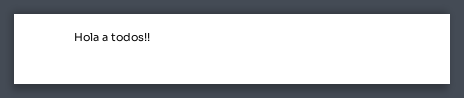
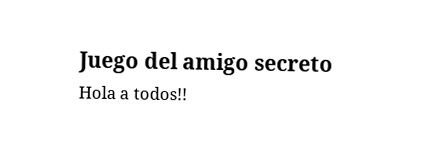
(74, 37) none -> [78,51,334,76] Juego del amigo secreto //

